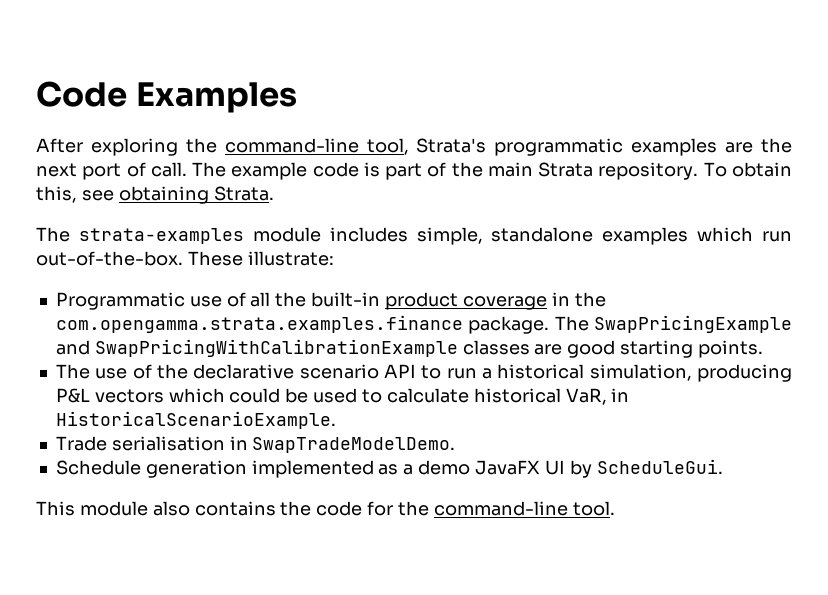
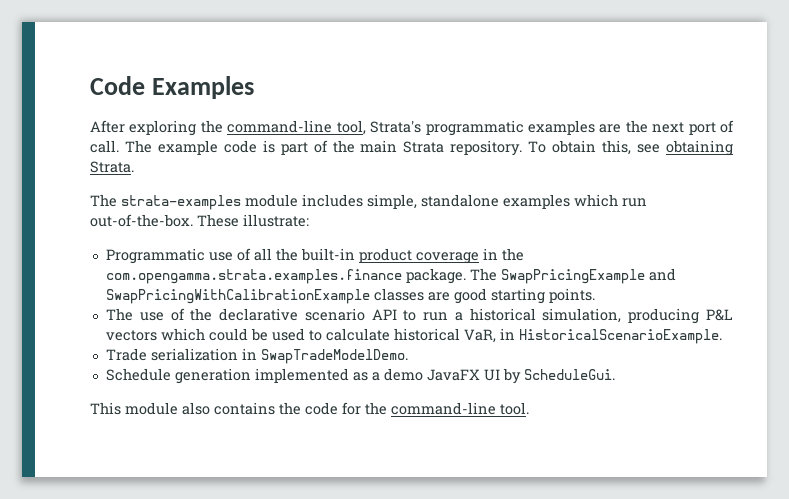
[111,436,225,451] serialisation -> [150,348,238,361] serialization

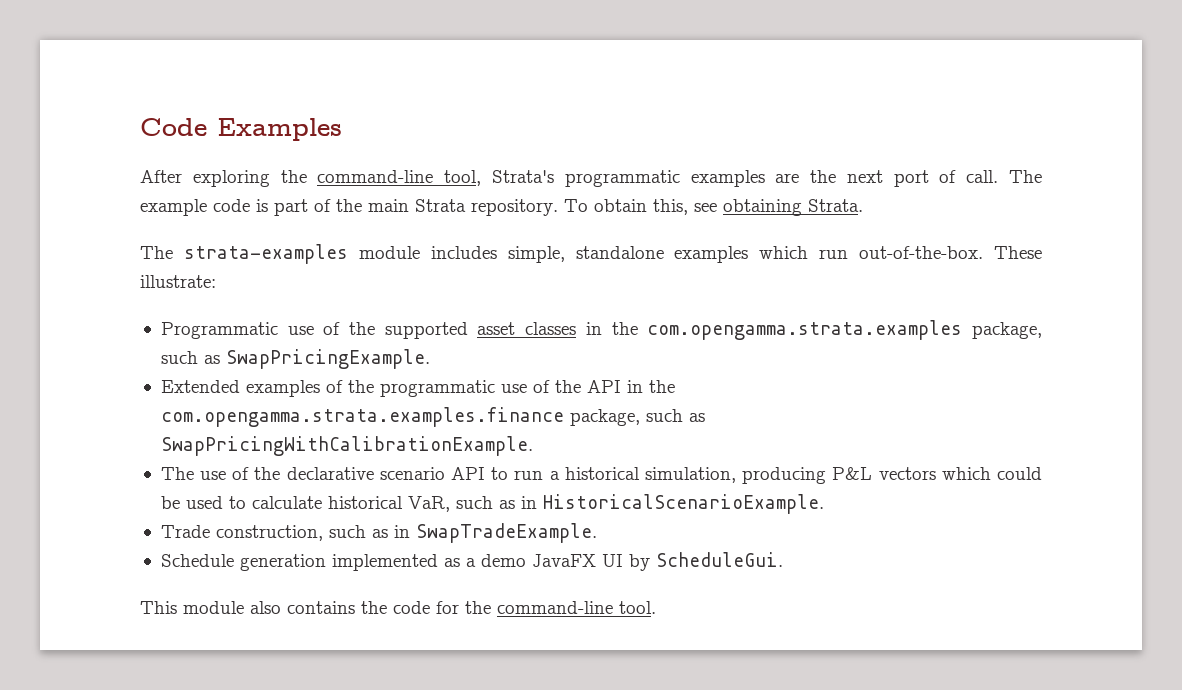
[253,248,524,264] [105,268,676,284] [105,288,595,304] all the built-in product coverage in the com.opengamma.strata.examples.finance package. The SwapPricingExample and SwapPricingWithCalibrationExample classes are good starting points. -> [349,320,1042,340] [160,349,430,369] [160,380,675,397] [160,407,705,427] [160,436,533,456] the supported asset classes in the com.opengamma.strata.examples package, such as SwapPricingExample. // Extended examples of the programmatic use of the API in the com.opengamma.strata.examples.finance package, such as SwapPricingWithCalibrationExample.
(496, 336) none -> [455,496,515,509] such as
[150,348,408,364] serialization in SwapTradeModelDemo. -> [215,523,597,543] construction, such as in SwapTradeExample.

